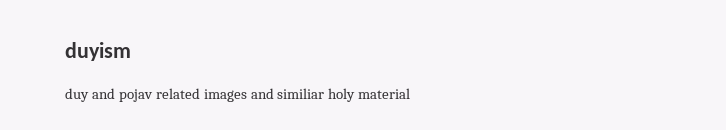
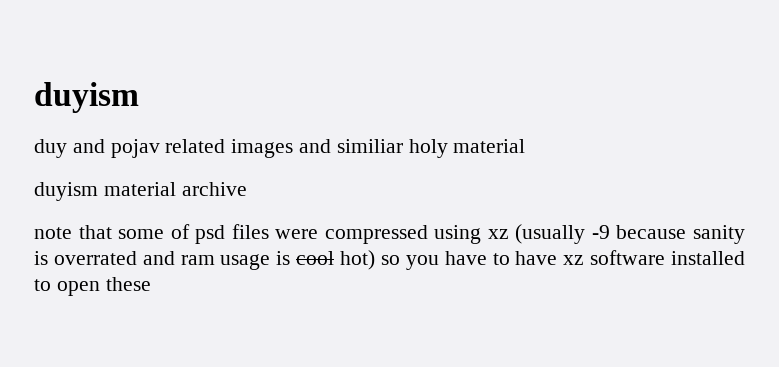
(411, 93) none -> [34,182,247,201] [34,224,746,244] [34,250,746,270] [34,277,151,296] // duyism material archive // note that some of psd files were compressed using xz (usually -9 because sanity is overrated and ram usage is cool hot) so you have to have xz software installed to open these

